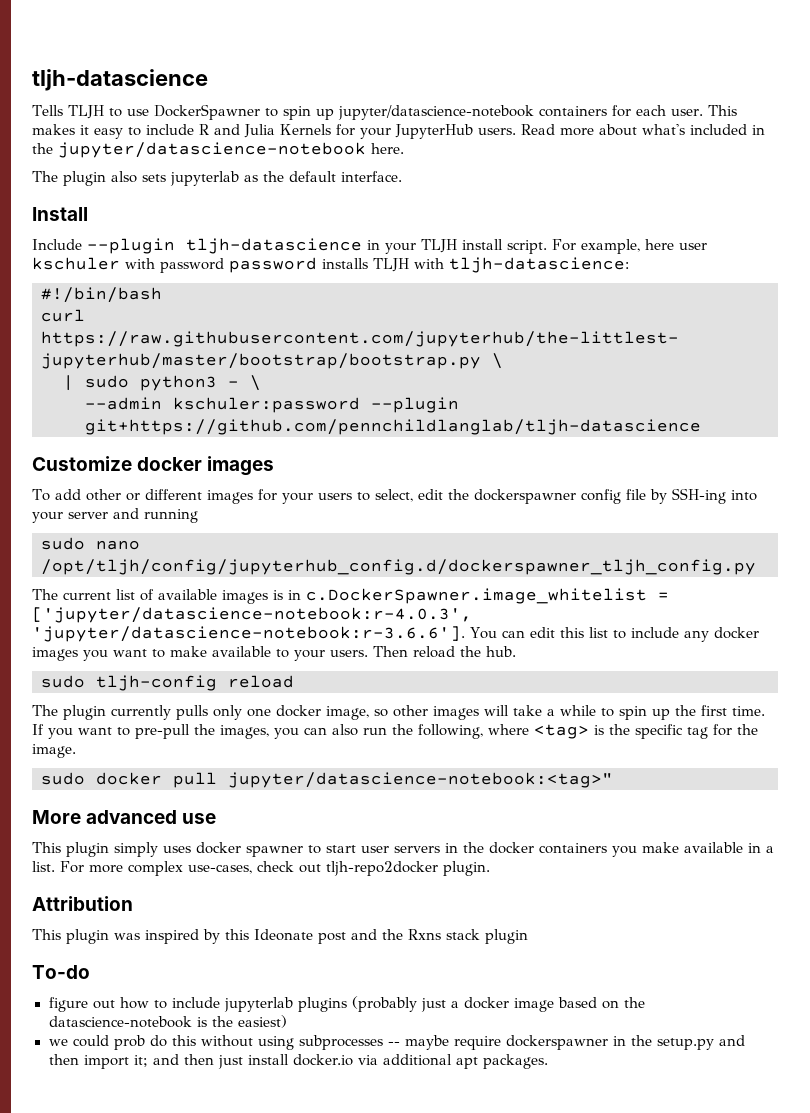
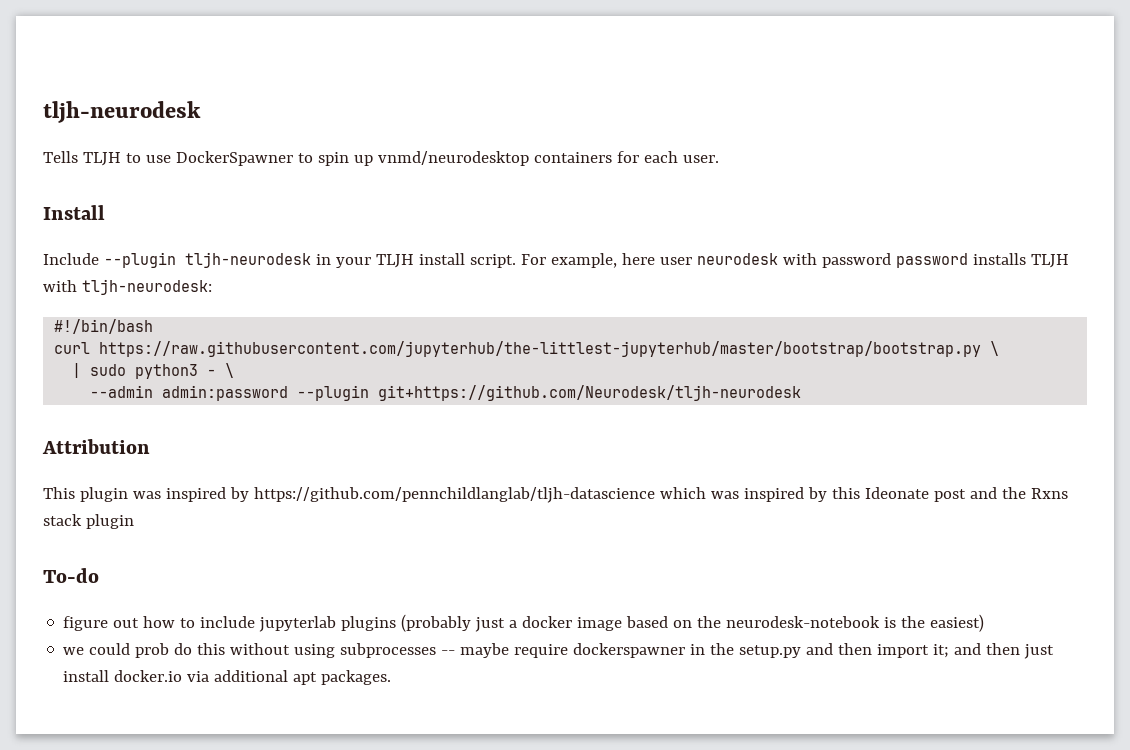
[32,69,208,91] tljh-datascience -> [43,101,201,123] tljh-neurodesk
[337,105,534,120] jupyter/datascience-notebook -> [377,151,529,166] vnmd/neurodesktop
[707,105,737,116] [32,124,765,139] [32,142,404,158] [32,171,402,186] This makes it easy to include R and Julia Kernels for your JupyterHub users. Read more about what's included in the jupyter/datascience-notebook here. // The plugin also sets jupyterlab as the default interface. -> (719, 159) none
[186,238,362,254] tljh-datascience -> [184,252,311,268] tljh-neurodesk
[32,257,120,270] kschuler -> [696,253,778,265] neurodesk
[449,257,629,273] tljh-datascience: -> [81,279,212,295] tljh-neurodesk:
[173,397,459,413] [85,419,701,435] [32,456,275,476] [32,488,757,504] [32,508,198,523] [41,537,140,550] [41,559,756,575] [32,588,669,604] [32,607,472,623] [32,626,759,642] [32,646,516,661] [41,675,294,691] [32,705,765,720] [32,724,758,739] [32,744,76,758] [41,772,613,788] [32,810,217,824] [32,842,774,857] [32,861,490,876] kschuler:password --plugin git+https://github.com/pennchildlanglab/tljh-datascience // Customize docker images // To add other or different images for your users to select, edit the dockerspawner config file by SSH-ing into your server and running // sudo nano /opt/tljh/config/jupyterhub_config.d/dockerspawner_tljh_config.py // The current list of available images is in c.DockerSpawner.image_whitelist = ['jupyter/datascience-notebook:r-4.0.3', 'jupyter/datascience-notebook:r-3.6.6']. You can edit this list to include any docker images you want to make available to your users. Then reload the hub. // sudo tljh-config reload // The plugin currently pulls only one docker image, so other images will take a while to spin up the first time. If you want to pre-pull the images, you can also run the following, where <tag> is the specific tag for the image. // sudo docker pull jupyter/datascience-notebook:<tag>" // More advanced use // This plugin simply uses docker spawner to start user servers in the docker containers you make available in a list. For more complex use-cases, check out tljh-repo2docker plugin. -> [162,385,802,401] admin:password --plugin git+https://github.com/Neurodesk/tljh-neurodesk
(220, 936) none -> [253,487,827,503] https://github.com/pennchildlanglab/tljh-datascience which was inspired by
[48,1016,192,1028] datascience-notebook -> [726,616,881,628] neurodesk-notebook

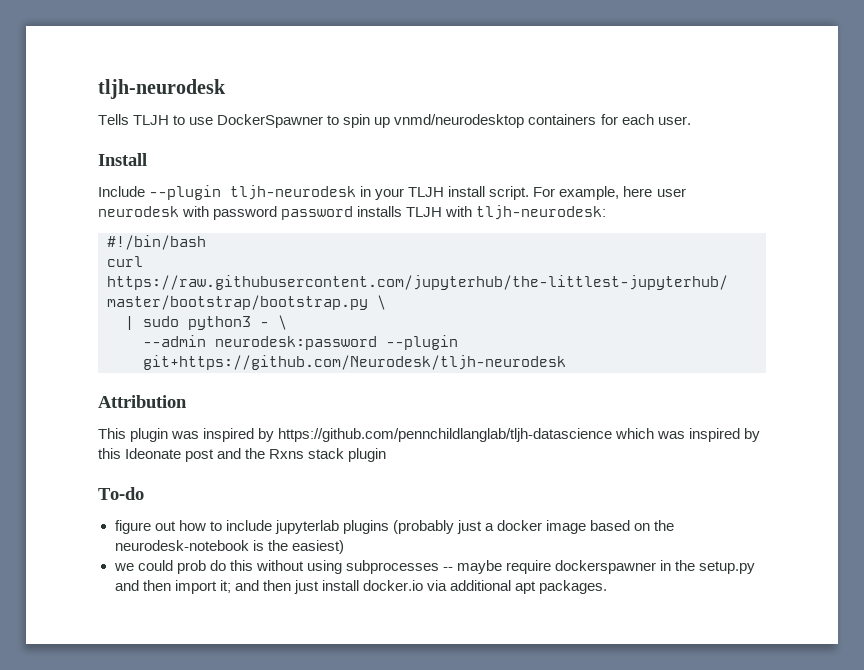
[162,385,289,401] admin:password -> [215,336,377,350] neurodesk:password

